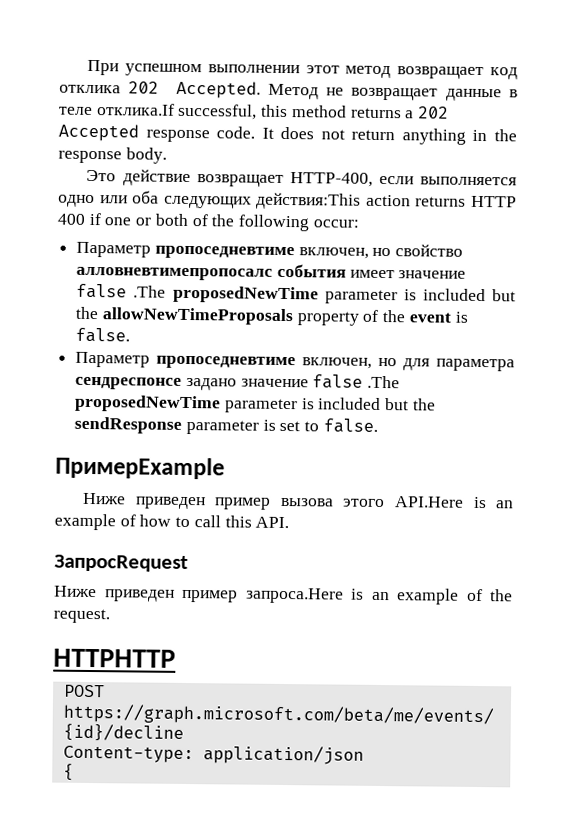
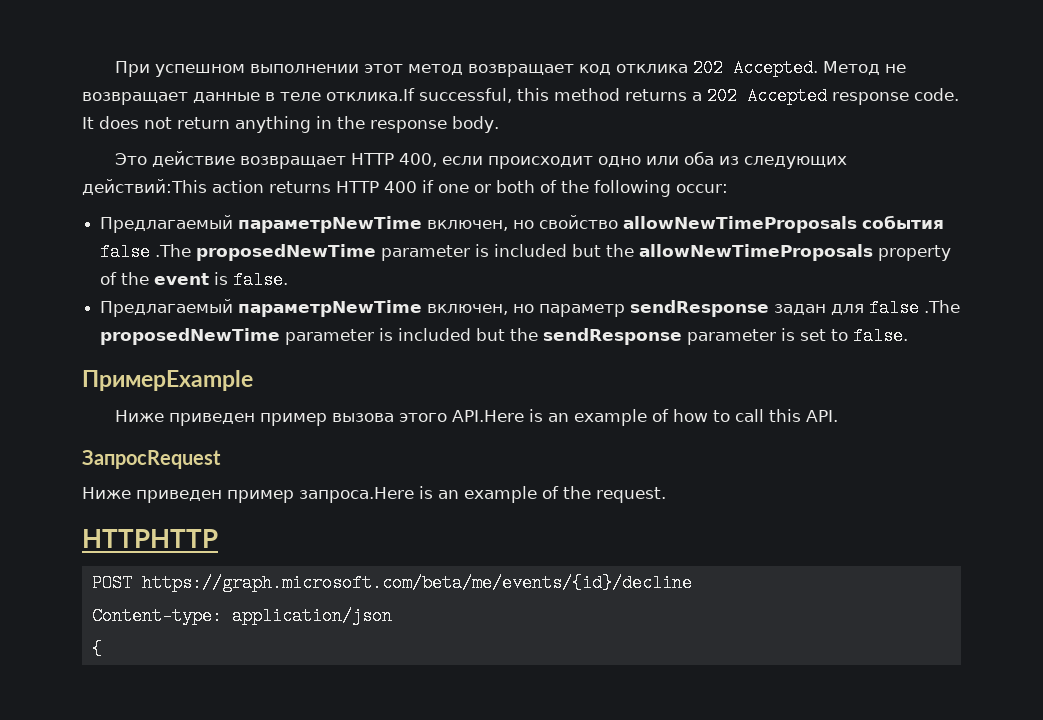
[289,172,517,187] [58,190,362,210] HTTP-400, если выполняется одно или оба следующих действия:This -> [350,151,847,169] [82,179,207,195] HTTP 400, если происходит одно или оба из следующих действий:This
[76,241,295,260] Параметр пропоседневтиме -> [100,215,423,233] Предлагаемый параметрNewTime
[76,263,467,281] алловневтимепропосалс события имеет значение -> [623,215,945,233] allowNewTimeProposals события
[75,351,515,372] [75,376,309,391] Параметр пропоседневтиме включен, но для параметра сендреспонсе задано значение -> [100,299,865,317] Предлагаемый параметрNewTime включен, но параметр sendResponse задан для

